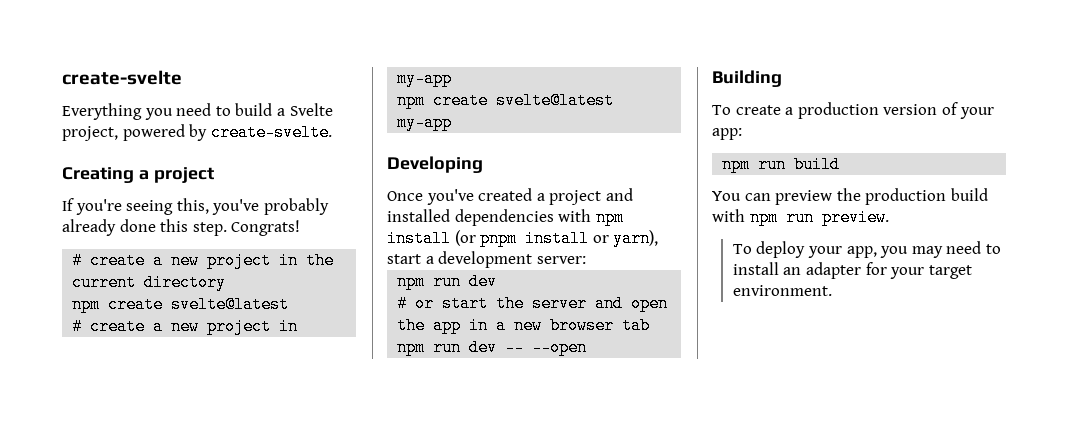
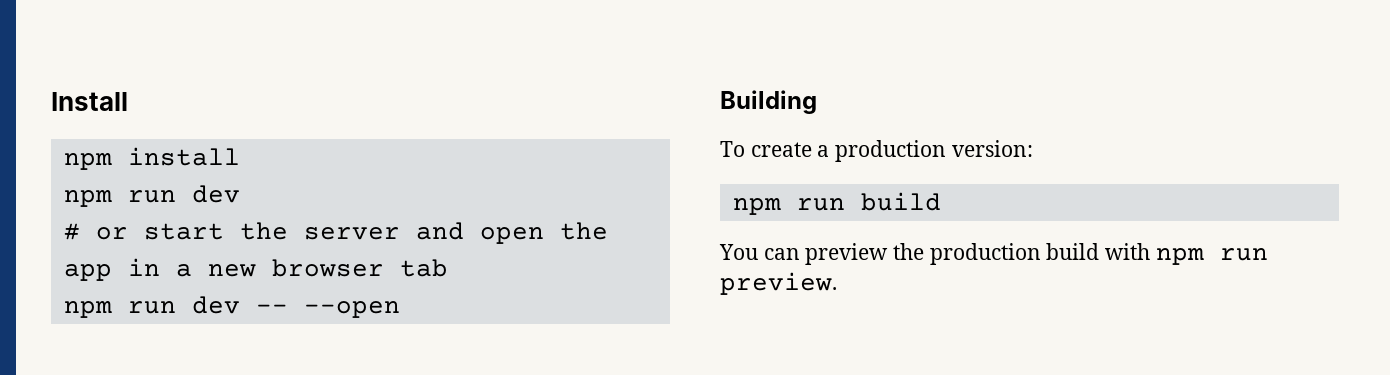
[62,70,182,85] [62,103,333,120] [62,124,332,141] [62,167,214,183] [62,198,329,215] [62,219,301,236] [72,252,335,269] [72,274,227,291] [72,296,290,313] [72,318,299,335] [397,70,453,87] [397,92,615,109] [397,114,453,131] [387,156,483,173] [387,188,633,205] [387,209,624,226] [387,230,659,247] [387,251,586,268] create-svelte // Everything you need to build a Svelte project, powered by create-svelte. // Creating a project // If you're seeing this, you've probably already done this step. Congrats! // # create a new project in the current directory // npm create svelte@latest // # create a new project in my-app // npm create svelte@latest my-app // Developing // Once you've created a project and installed dependencies with npm install (or pnpm install or yarn), start a development server: -> [51,92,128,111] [63,147,240,170] Install // npm install
[883,102,994,119] [712,128,742,140] version of your app: -> [951,140,1033,157] version:
[732,241,1001,258] [732,262,972,279] [732,285,832,296] // To deploy your app, you may need to install an adapter for your target environment. -> (837, 283) none

